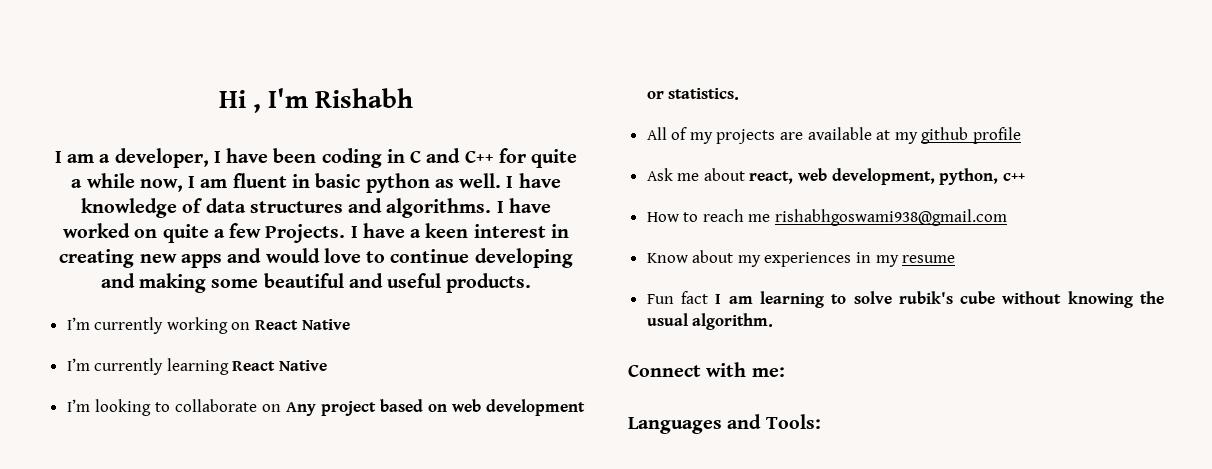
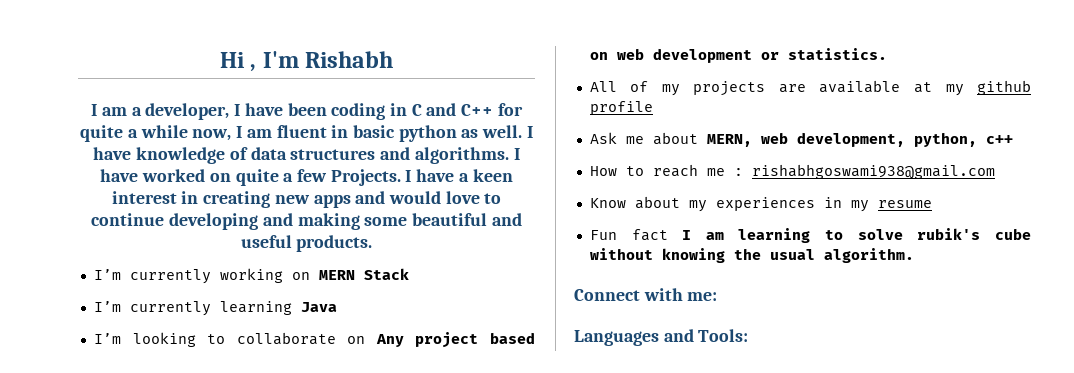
[255,319,350,330] React Native -> [318,268,409,280] MERN Stack
[232,360,328,371] React Native -> [300,302,337,312] Java
[749,171,794,184] react, -> [706,134,752,147] MERN,
(771, 218) none -> [733,168,743,176] :

